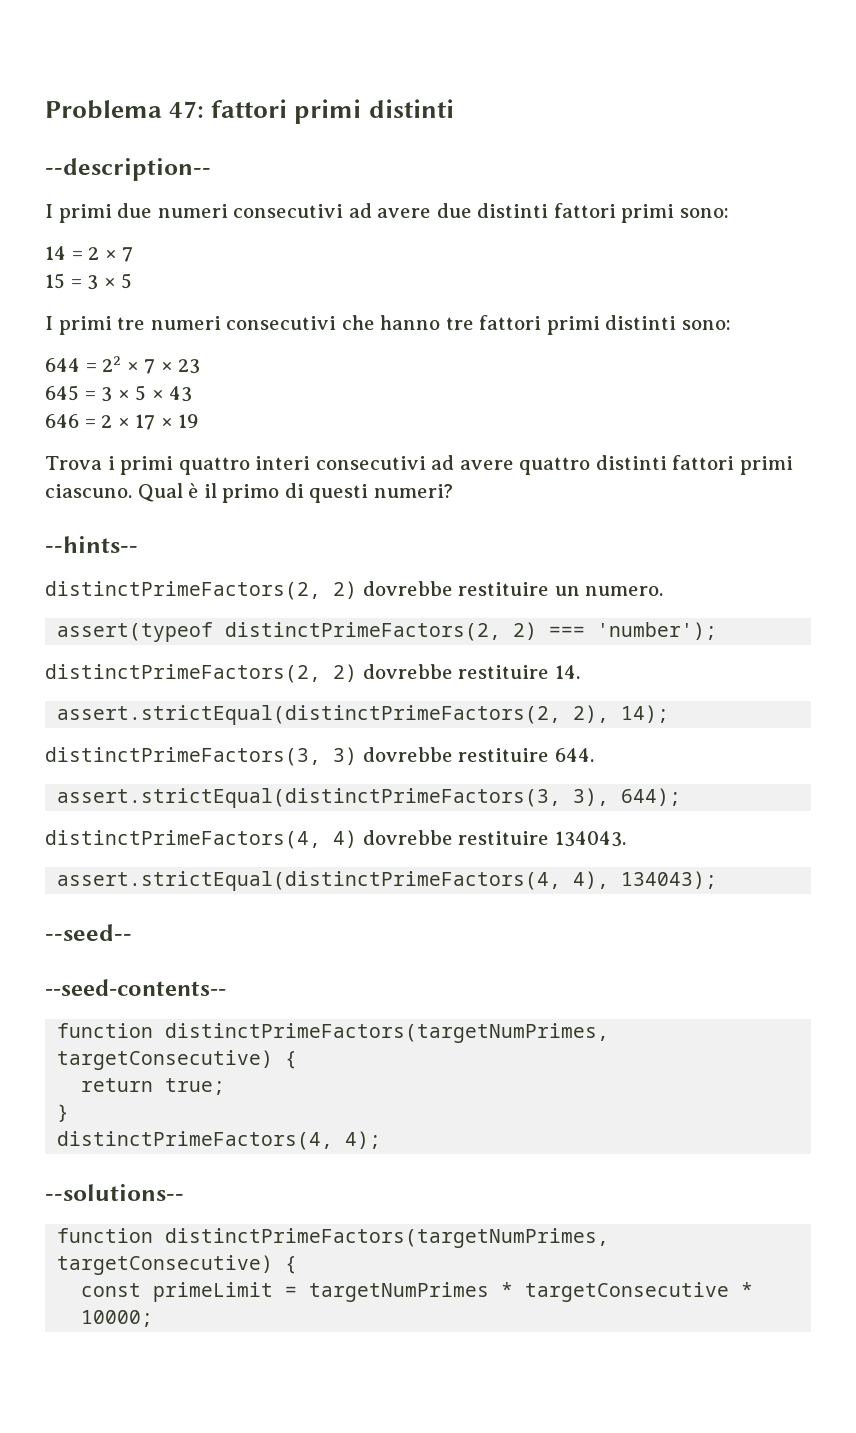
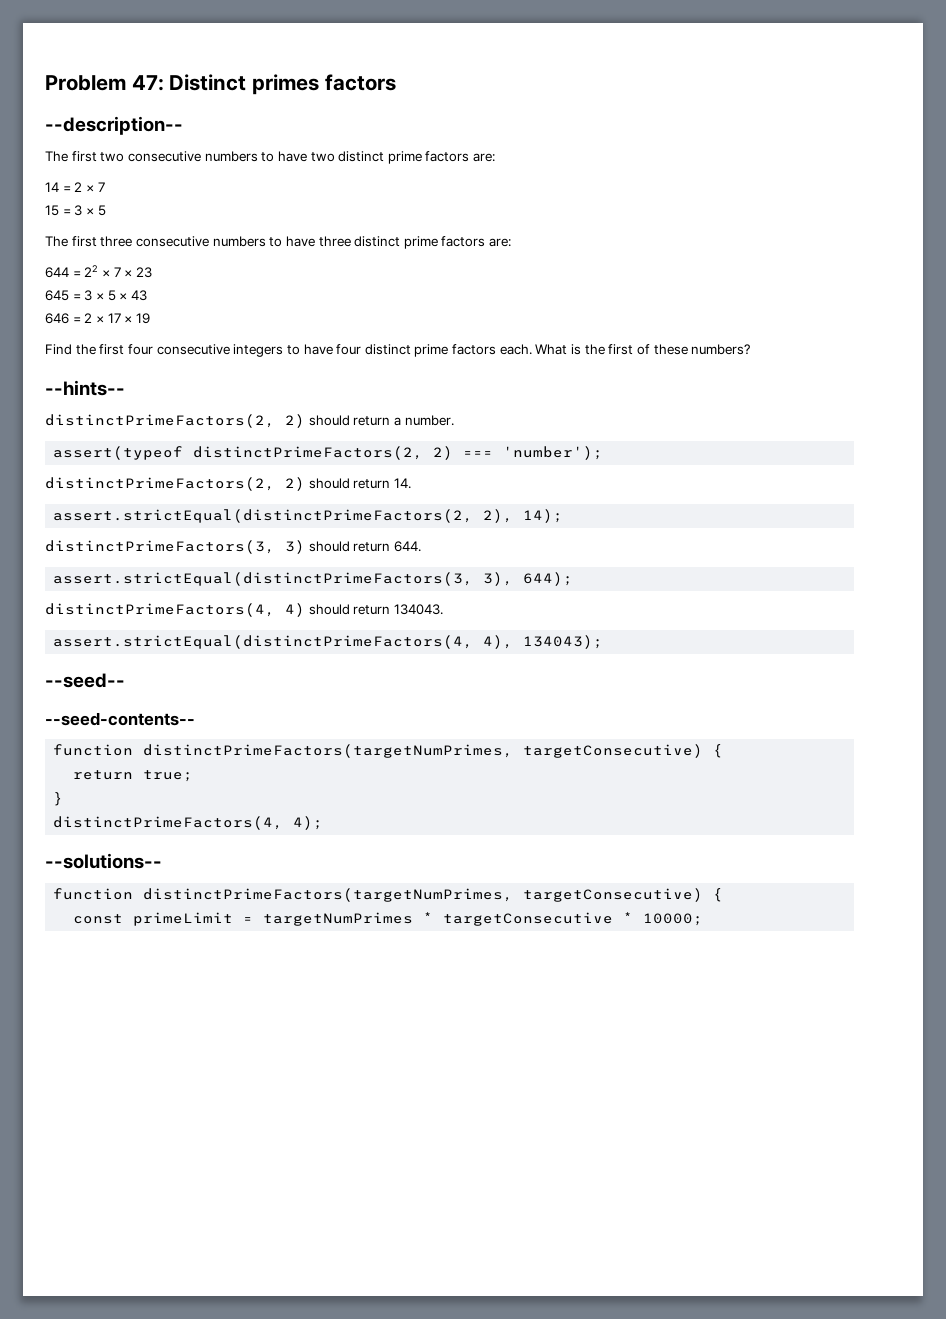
[45,99,454,124] [45,158,211,181] [45,203,729,223] Problema 47: fattori primi distinti // --description-- // I primi due numeri consecutivi ad avere due distinti fattori primi sono: -> [45,74,396,95] [45,116,183,135] [45,151,496,164] Problem 47: Distinct primes factors // --description-- // The first two consecutive numbers to have two distinct prime factors are:
[45,315,731,335] I primi tre numeri consecutivi che hanno tre fattori primi distinti sono: -> [45,236,512,249] The first three consecutive numbers to have three distinct prime factors are:
[45,455,793,475] [45,483,453,503] Trova i primi quattro interi consecutivi ad avere quattro distinti fattori primi ciascuno. Qual è il primo di questi numeri? -> [45,344,751,357] Find the first four consecutive integers to have four distinct prime factors each. What is the first of these numbers?
[362,581,664,596] dovrebbe restituire un numero. -> [308,415,454,426] should return a number.
[362,664,550,679] dovrebbe restituire -> [308,478,391,489] should return
[362,747,550,762] dovrebbe restituire -> [308,541,391,552] should return
[362,830,550,845] dovrebbe restituire -> [308,604,391,615] should return

